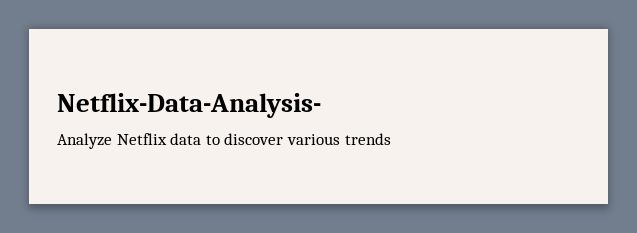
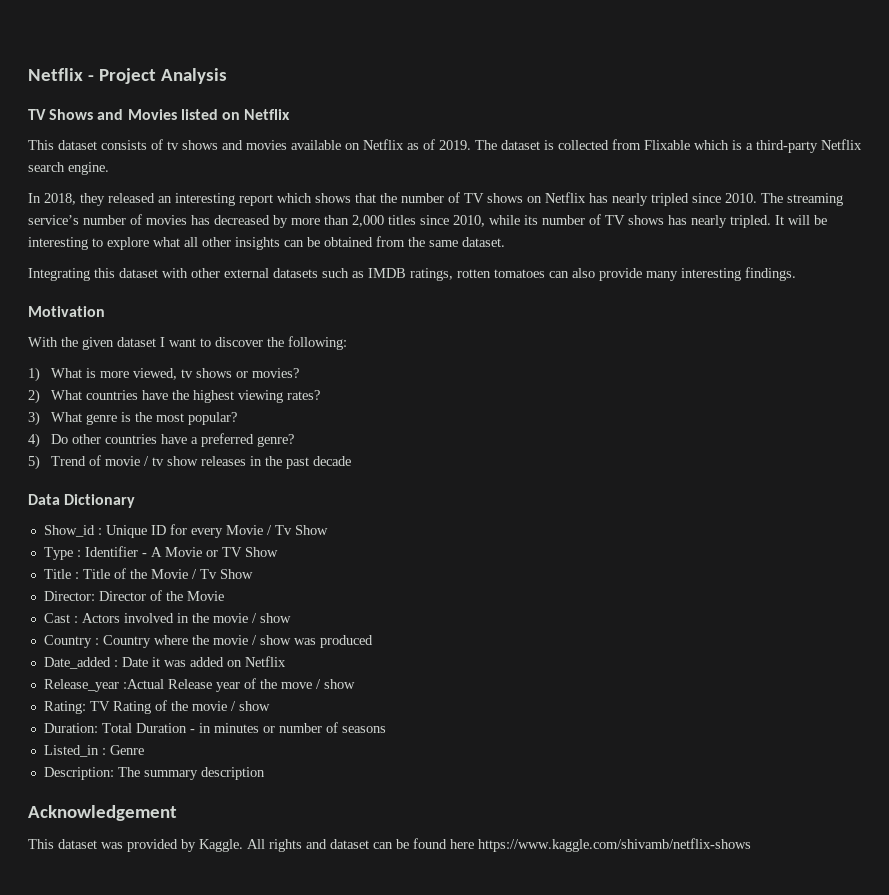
[57,93,321,118] [57,133,391,149] Netflix-Data-Analysis- // Analyze Netflix data to discover various trends -> [28,68,227,84] [28,109,291,120] [28,139,862,153] [28,162,109,175] [28,192,843,206] [28,214,827,228] [28,236,505,250] [28,267,796,281] [28,306,105,317] [28,336,347,350] [28,367,300,382] [28,389,321,404] [28,411,238,426] [28,433,295,448] [28,455,352,470] [28,494,136,508] [43,524,328,538] [43,546,278,560] [43,568,253,579] [43,590,224,601] [43,613,291,623] [43,635,373,648] [43,656,286,669] [43,678,355,692] [43,700,270,714] [43,722,386,733] [43,745,144,757] [43,767,265,780] [28,805,177,821] [28,838,751,852] Netflix - Project Analysis // TV Shows and Movies listed on Netflix // This dataset consists of tv shows and movies available on Netflix as of 2019. The dataset is collected from Flixable which is a third-party Netflix search engine. // In 2018, they released an interesting report which shows that the number of TV shows on Netflix has nearly tripled since 2010. The streaming service’s number of movies has decreased by more than 2,000 titles since 2010, while its number of TV shows has nearly tripled. It will be interesting to explore what all other insights can be obtained from the same dataset. // Integrating this dataset with other external datasets such as IMDB ratings, rotten tomatoes can also provide many interesting findings. // Motivation // With the given dataset I want to discover the following: // 1) What is more viewed, tv shows or movies? // 2) What countries have the highest viewing rates? // 3) What genre is the most popular? // 4) Do other countries have a preferred genre? // 5) Trend of movie / tv show releases in the past decade // Data Dictionary // Show_id : Unique ID for every Movie / Tv Show // Type : Identifier - A Movie or TV Show // Title : Title of the Movie / Tv Show // Director: Director of the Movie // Cast : Actors involved in the movie / show // Country : Country where the movie / show was produced // Date_added : Date it was added on Netflix // Release_year :Actual Release year of the move / show // Rating: TV Rating of the movie / show // Duration: Total Duration - in minutes or number of seasons // Listed_in : Genre // Description: The summary description // Acknowledgement // This dataset was provided by Kaggle. All rights and dataset can be found here https://www.kaggle.com/shivamb/netflix-shows

